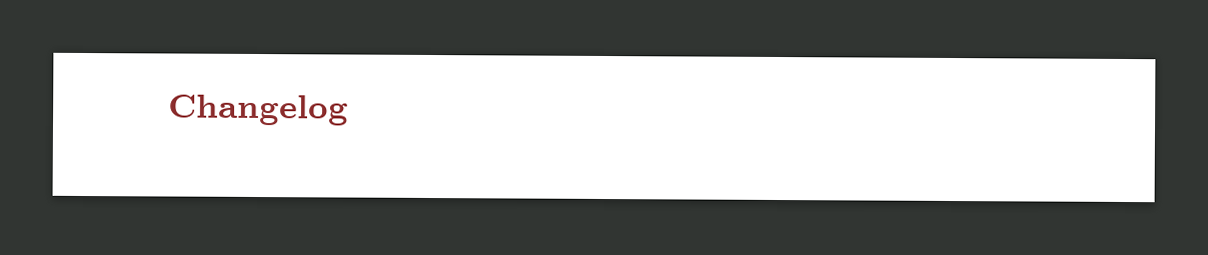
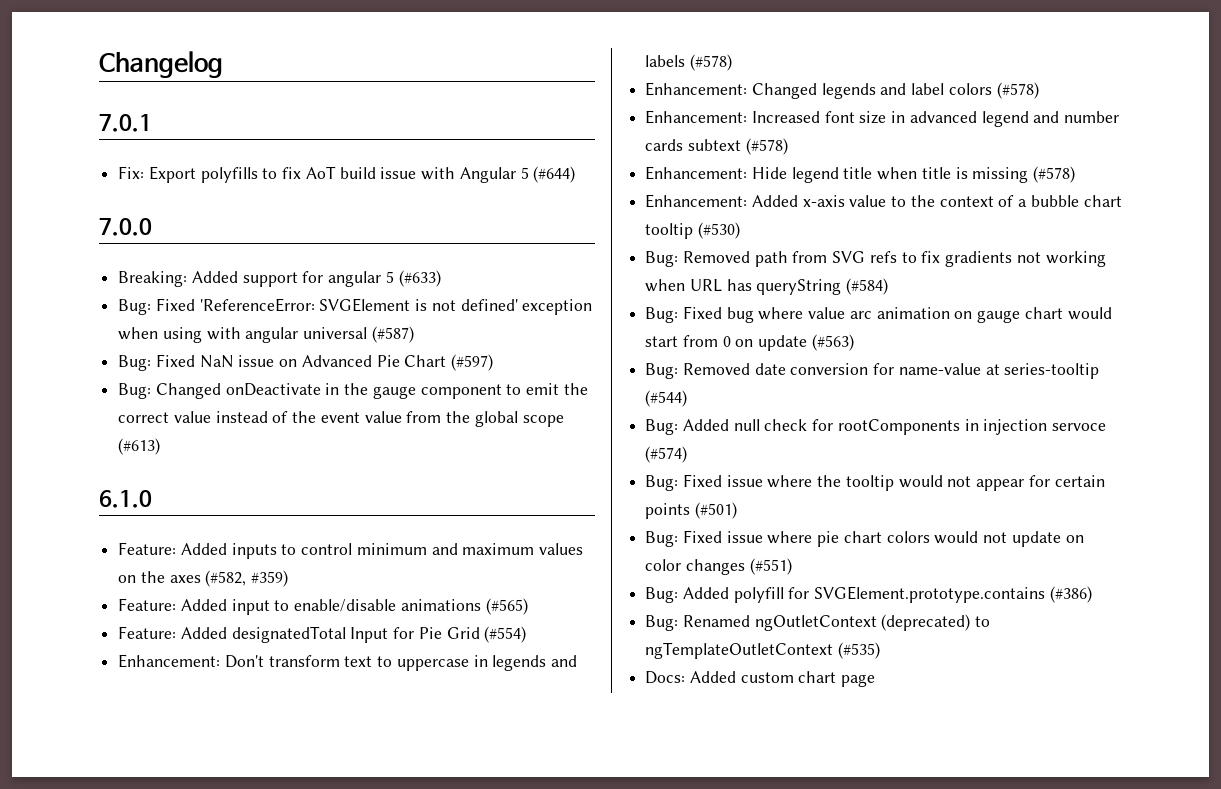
(349, 110) none -> [99,114,152,132] [118,166,576,183] [99,218,152,236] [118,270,441,287] [118,298,593,315] [118,326,414,343] [118,354,494,371] [118,383,588,399] [118,411,564,427] [118,438,161,455] [99,490,152,508] [118,542,584,559] [118,570,289,587] [118,598,528,615] [118,626,527,643] [118,654,578,671] [645,54,732,71] [645,82,1039,99] [645,110,1120,127] [645,138,788,155] [645,166,1076,183] [645,194,1122,208] [645,222,740,239] [645,251,1106,267] [645,278,889,295] [645,306,1112,323] [645,334,854,351] [645,363,1100,379] [645,390,688,407] [645,419,1107,435] [645,446,688,463] [645,474,1105,491] [645,502,737,519] [645,530,1084,547] [645,558,792,575] [645,586,1092,603] [645,614,991,631] [645,642,880,659] [645,671,876,687] // 7.0.1 // Fix: Export polyfills to fix AoT build issue with Angular 5 (#644) // 7.0.0 // Breaking: Added support for angular 5 (#633) // Bug: Fixed 'ReferenceError: SVGElement is not defined' exception when using with angular universal (#587) // Bug: Fixed NaN issue on Advanced Pie Chart (#597) // Bug: Changed onDeactivate in the gauge component to emit the correct value instead of the event value from the global scope (#613) // 6.1.0 // Feature: Added inputs to control minimum and maximum values on the axes (#582, #359) // Feature: Added input to enable/disable animations (#565) // Feature: Added designatedTotal Input for Pie Grid (#554) // Enhancement: Don't transform text to uppercase in legends and labels (#578) // Enhancement: Changed legends and label colors (#578) // Enhancement: Increased font size in advanced legend and number cards subtext (#578) // Enhancement: Hide legend title when title is missing (#578) // Enhancement: Added x-axis value to the context of a bubble chart tooltip (#530) // Bug: Removed path from SVG refs to fix gradients not working when URL has queryString (#584) // Bug: Fixed bug where value arc animation on gauge chart would start from 0 on update (#563) // Bug: Removed date conversion for name-value at series-tooltip (#544) // Bug: Added null check for rootComponents in injection servoce (#574) // Bug: Fixed issue where the tooltip would not appear for certain points (#501) // Bug: Fixed issue where pie chart colors would not update on color changes (#551) // Bug: Added polyfill for SVGElement.prototype.contains (#386) // Bug: Renamed ngOutletContext (deprecated) to ngTemplateOutletContext (#535) // Docs: Added custom chart page

